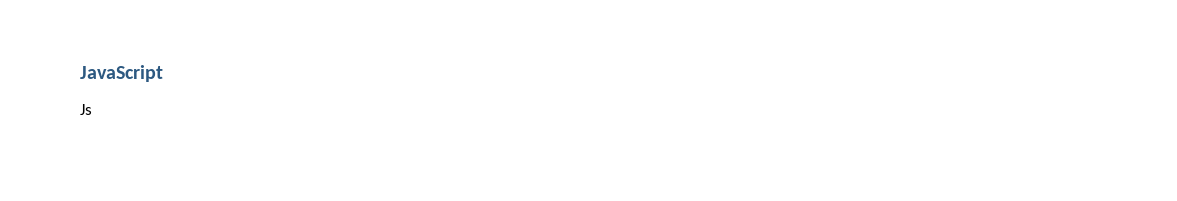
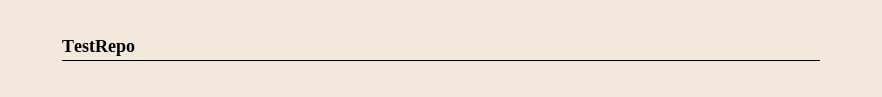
[80,65,163,82] [80,104,92,115] JavaScript // Js -> [62,40,135,56] TestRepo

